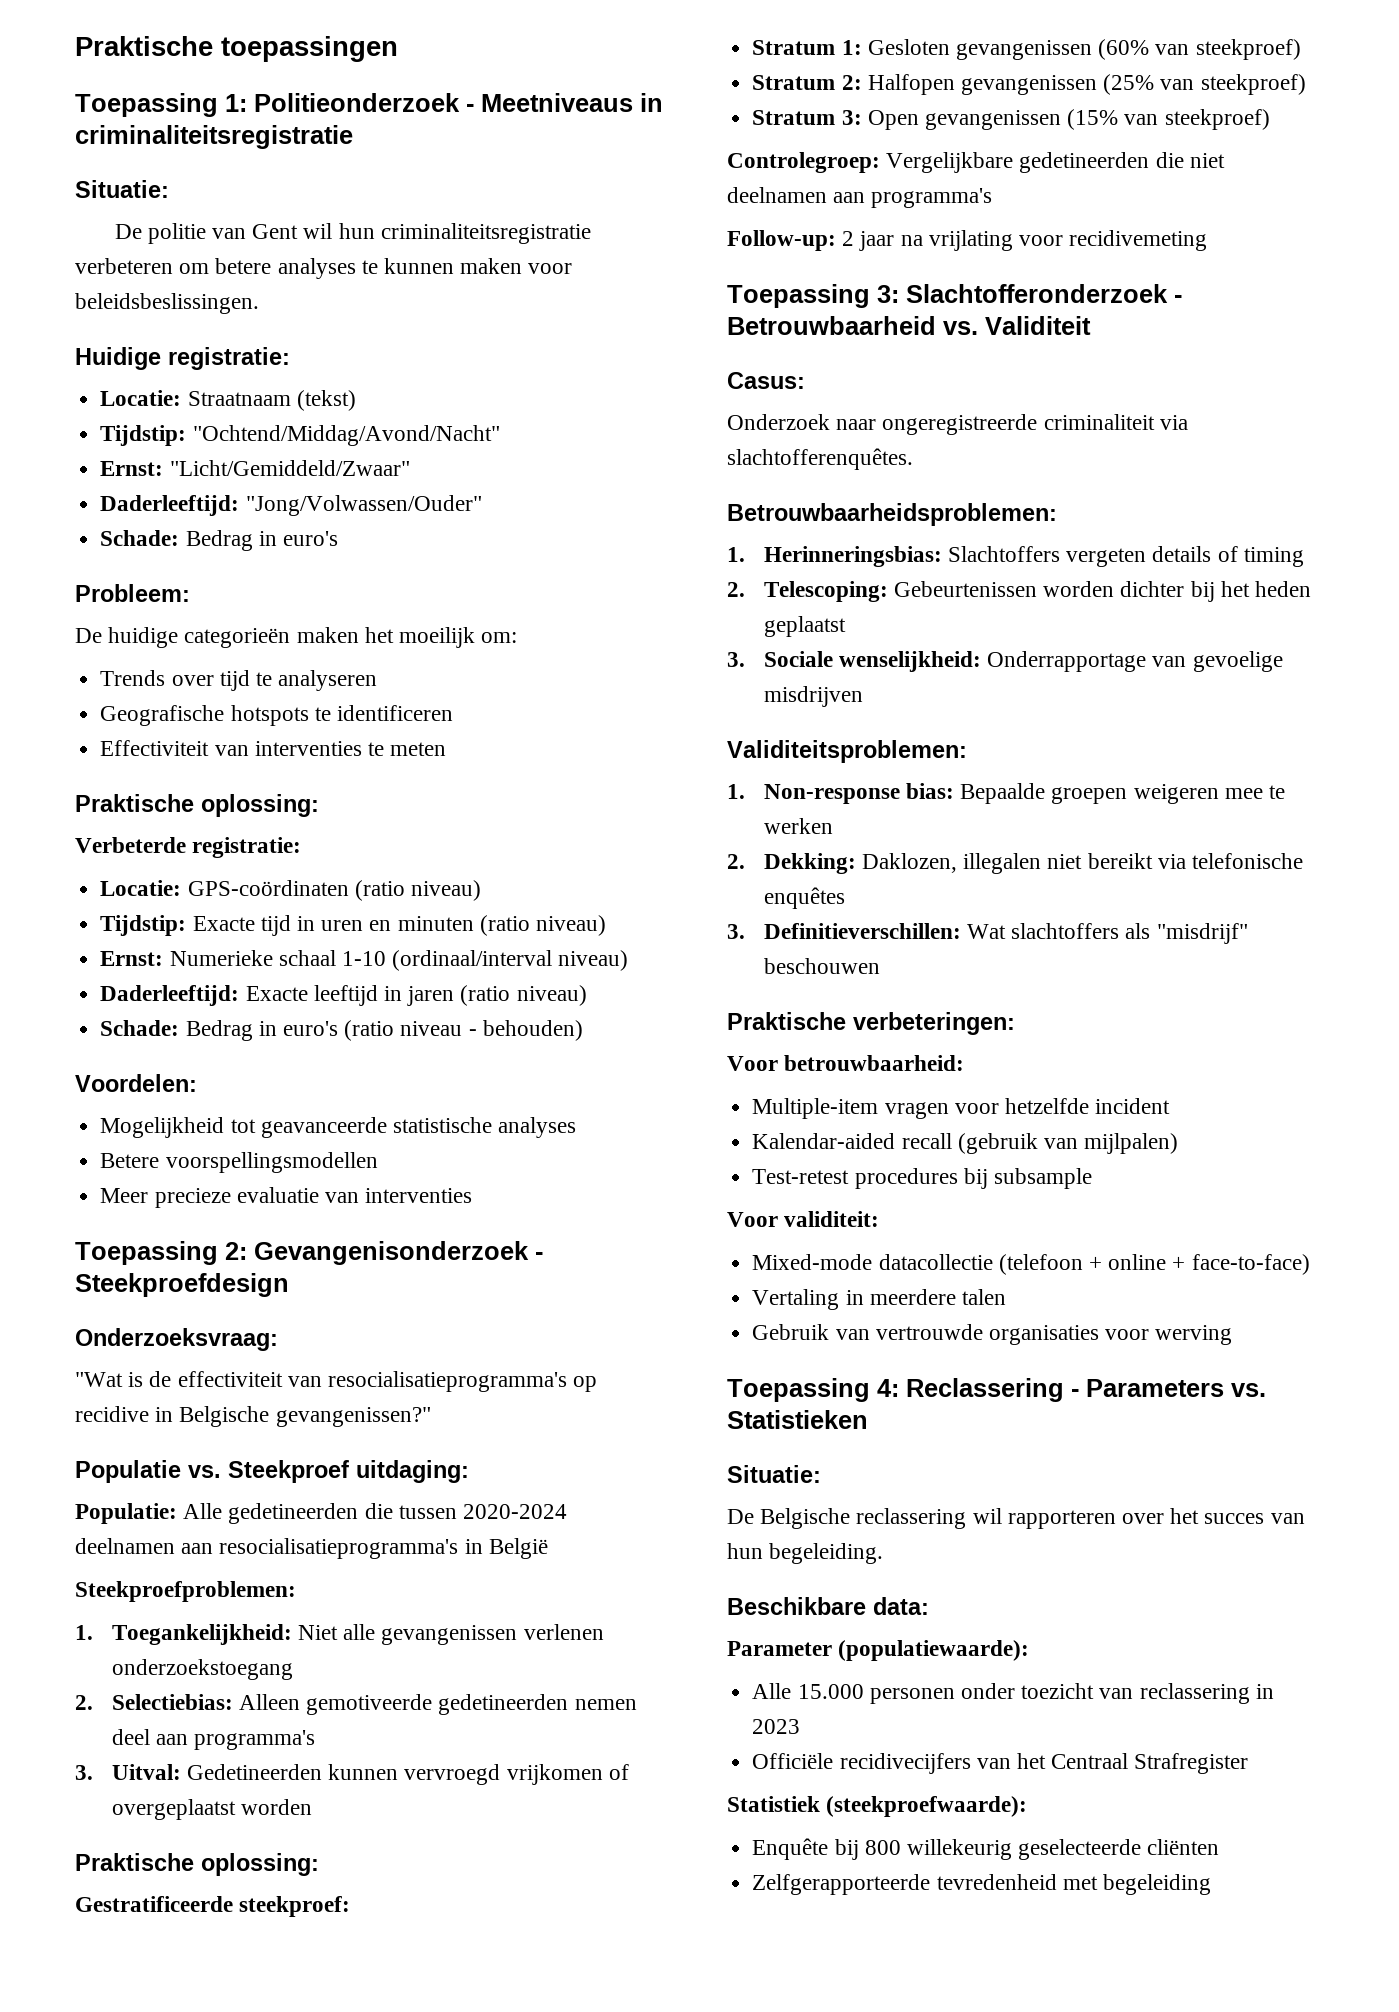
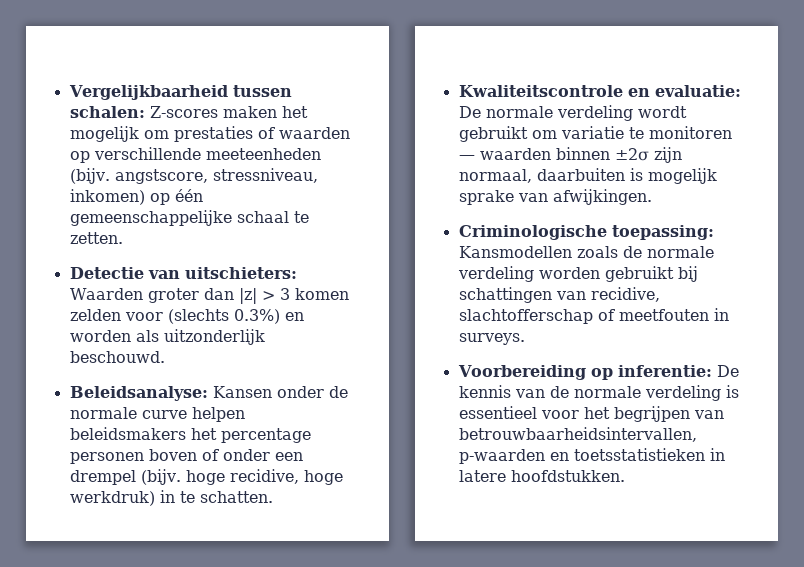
[75,36,398,62] [75,93,663,117] [75,125,353,149] [75,180,169,198] [114,223,591,244] [75,258,573,279] [75,293,259,314] [75,347,290,370] [100,390,356,411] [100,425,500,446] [100,460,410,476] [100,495,482,516] [100,530,338,551] [75,584,190,602] [75,627,518,648] [100,670,378,691] [100,705,453,726] [100,740,447,756] [75,794,319,817] [75,837,302,858] [100,880,481,901] [100,915,606,936] [100,950,629,971] [100,985,587,1006] [100,1020,583,1041] [75,1074,197,1092] [100,1117,577,1138] [100,1152,378,1173] [100,1187,473,1208] [75,1241,543,1265] [75,1273,289,1297] [75,1328,278,1351] [75,1371,598,1392] [75,1406,431,1427] [75,1460,469,1483] [75,1503,568,1524] [75,1538,548,1559] [75,1581,296,1602] [75,1624,604,1645] [111,1659,293,1680] [75,1694,637,1715] [111,1729,316,1750] [75,1764,629,1785] [111,1799,312,1820] [75,1853,319,1876] [75,1896,351,1917] [752,39,1301,60] [752,74,1306,95] [752,109,1270,130] [727,152,1225,173] [727,187,993,208] [727,230,1208,251] [727,284,1182,308] [727,316,1091,335] [727,372,805,389] [727,414,1188,435] [727,448,913,470] [727,503,1057,526] [727,546,1304,567] [727,581,1311,602] [763,616,846,637] [727,651,1283,672] [763,686,863,707] [727,740,967,763] [727,783,1285,804] [763,818,833,834] [727,853,1303,874] [763,887,845,909] [727,923,1248,944] [763,958,880,974] [727,1012,1015,1035] [727,1055,965,1071] [752,1098,1171,1119] [752,1133,1179,1154] [752,1168,1092,1189] [727,1211,880,1227] [752,1254,1310,1275] [752,1289,1006,1310] [752,1324,1233,1345] [727,1378,1266,1402] [727,1410,868,1429] [727,1465,821,1483] [727,1508,1305,1529] [727,1543,884,1564] [727,1597,929,1615] [727,1640,1030,1661] [752,1683,1274,1704] [752,1719,801,1734] [752,1753,1249,1774] [727,1796,1028,1817] [752,1838,1220,1860] [752,1874,1211,1895] Praktische toepassingen // Toepassing 1: Politieonderzoek - Meetniveaus in criminaliteitsregistratie // Situatie: // De politie van Gent wil hun criminaliteitsregistratie verbeteren om betere analyses te kunnen maken voor beleidsbeslissingen. // Huidige registratie: // Locatie: Straatnaam (tekst) // Tijdstip: "Ochtend/Middag/Avond/Nacht" // Ernst: "Licht/Gemiddeld/Zwaar" // Daderleeftijd: "Jong/Volwassen/Ouder" // Schade: Bedrag in euro's // Probleem: // De huidige categorieën maken het moeilijk om: // Trends over tijd te analyseren // Geografische hotspots te identificeren // Effectiviteit van interventies te meten // Praktische oplossing: // Verbeterde registratie: // Locatie: GPS-coördinaten (ratio niveau) // Tijdstip: Exacte tijd in uren en minuten (ratio niveau) // Ernst: Numerieke schaal 1-10 (ordinaal/interval niveau) // Daderleeftijd: Exacte leeftijd in jaren (ratio niveau) // Schade: Bedrag in euro's (ratio niveau - behouden) // Voordelen: // Mogelijkheid tot geavanceerde statistische analyses // Betere voorspellingsmodellen // Meer precieze evaluatie van interventies // Toepassing 2: Gevangenisonderzoek - Steekproefdesign // Onderzoeksvraag: // "Wat is de effectiviteit van resocialisatieprogramma's op recidive in Belgische gevangenissen?" // Populatie vs. Steekproef uitdaging: // Populatie: Alle gedetineerden die tussen 2020-2024 deelnamen aan resocialisatieprogramma's in België // Steekproefproblemen: // 1. Toegankelijkheid: Niet alle gevangenissen verlenen onderzoekstoegang // 2. Selectiebias: Alleen gemotiveerde gedetineerden nemen deel aan programma's // 3. Uitval: Gedetineerden kunnen vervroegd vrijkomen of overgeplaatst worden // Praktische oplossing: // Gestratificeerde steekproef: // Stratum 1: Gesloten gevangenissen (60% van steekproef) // Stratum 2: Halfopen gevangenissen (25% van steekproef) // Stratum 3: Open gevangenissen (15% van steekproef) // Controlegroep: Vergelijkbare gedetineerden die niet deelnamen aan programma's // Follow-up: 2 jaar na vrijlating voor recidivemeting // Toepassing 3: Slachtofferonderzoek - Betrouwbaarheid vs. Validiteit // Casus: // Onderzoek naar ongeregistreerde criminaliteit via slachtofferenquêtes. // Betrouwbaarheidsproblemen: // 1. Herinneringsbias: Slachtoffers vergeten details of timing // 2. Telescoping: Gebeurtenissen worden dichter bij het heden geplaatst // 3. Sociale wenselijkheid: Onderrapportage van gevoelige misdrijven // Validiteitsproblemen: // 1. Non-response bias: Bepaalde groepen weigeren mee te werken // 2. Dekking: Daklozen, illegalen niet bereikt via telefonische enquêtes // 3. Definitieverschillen: Wat slachtoffers als "misdrijf" beschouwen // Praktische verbeteringen: // Voor betrouwbaarheid: // Multiple-item vragen voor hetzelfde incident // Kalendar-aided recall (gebruik van mijlpalen) // Test-retest procedures bij subsample // Voor validiteit: // Mixed-mode datacollectie (telefoon + online + face-to-face) // Vertaling in meerdere talen // Gebruik van vertrouwde organisaties voor werving // Toepassing 4: Reclassering - Parameters vs. Statistieken // Situatie: // De Belgische reclassering wil rapporteren over het succes van hun begeleiding. // Beschikbare data: // Parameter (populatiewaarde): // Alle 15.000 personen onder toezicht van reclassering in 2023 // Officiële recidivecijfers van het Centraal Strafregister // Statistiek (steekproefwaarde): // Enquête bij 800 willekeurig geselecteerde cliënten // Zelfgerapporteerde tevredenheid met begeleiding -> [68,85,292,100] [69,106,308,118] [69,126,350,142] [69,147,321,163] [69,168,318,184] [69,189,203,205] [69,210,309,226] [69,232,123,244] [69,267,297,279] [69,288,349,304] [69,309,304,324] [69,329,265,345] [69,351,165,363] [69,386,348,401] [69,407,245,422] [69,427,311,443] [69,449,303,464] [69,469,343,485] [69,490,273,506] [458,85,741,97] [458,105,687,121] [458,126,732,142] [458,147,682,163] [458,168,717,184] [458,189,652,205] [458,225,714,240] [458,246,714,258] [457,266,698,282] [458,287,660,303] [458,308,729,324] [458,333,525,345] [457,365,739,380] [458,385,739,401] [458,406,724,422] [458,427,697,442] [458,448,725,464] [458,470,625,482] Vergelijkbaarheid tussen schalen: Z-scores maken het mogelijk om prestaties of waarden op verschillende meeteenheden (bijv. angstscore, stressniveau, inkomen) op één gemeenschappelijke schaal te zetten. // Detectie van uitschieters: Waarden groter dan |z| > 3 komen zelden voor (slechts 0.3%) en worden als uitzonderlijk beschouwd. // Beleidsanalyse: Kansen onder de normale curve helpen beleidsmakers het percentage personen boven of onder een drempel (bijv. hoge recidive, hoge werkdruk) in te schatten. // Kwaliteitscontrole en evaluatie: De normale verdeling wordt gebruikt om variatie te monitoren — waarden binnen ±2σ zijn normaal, daarbuiten is mogelijk sprake van afwijkingen. // Criminologische toepassing: Kansmodellen zoals de normale verdeling worden gebruikt bij schattingen van recidive, slachtofferschap of meetfouten in surveys. // Voorbereiding op inferentie: De kennis van de normale verdeling is essentieel voor het begrijpen van betrouwbaarheidsintervallen, p-waarden en toetsstatistieken in latere hoofdstukken.

